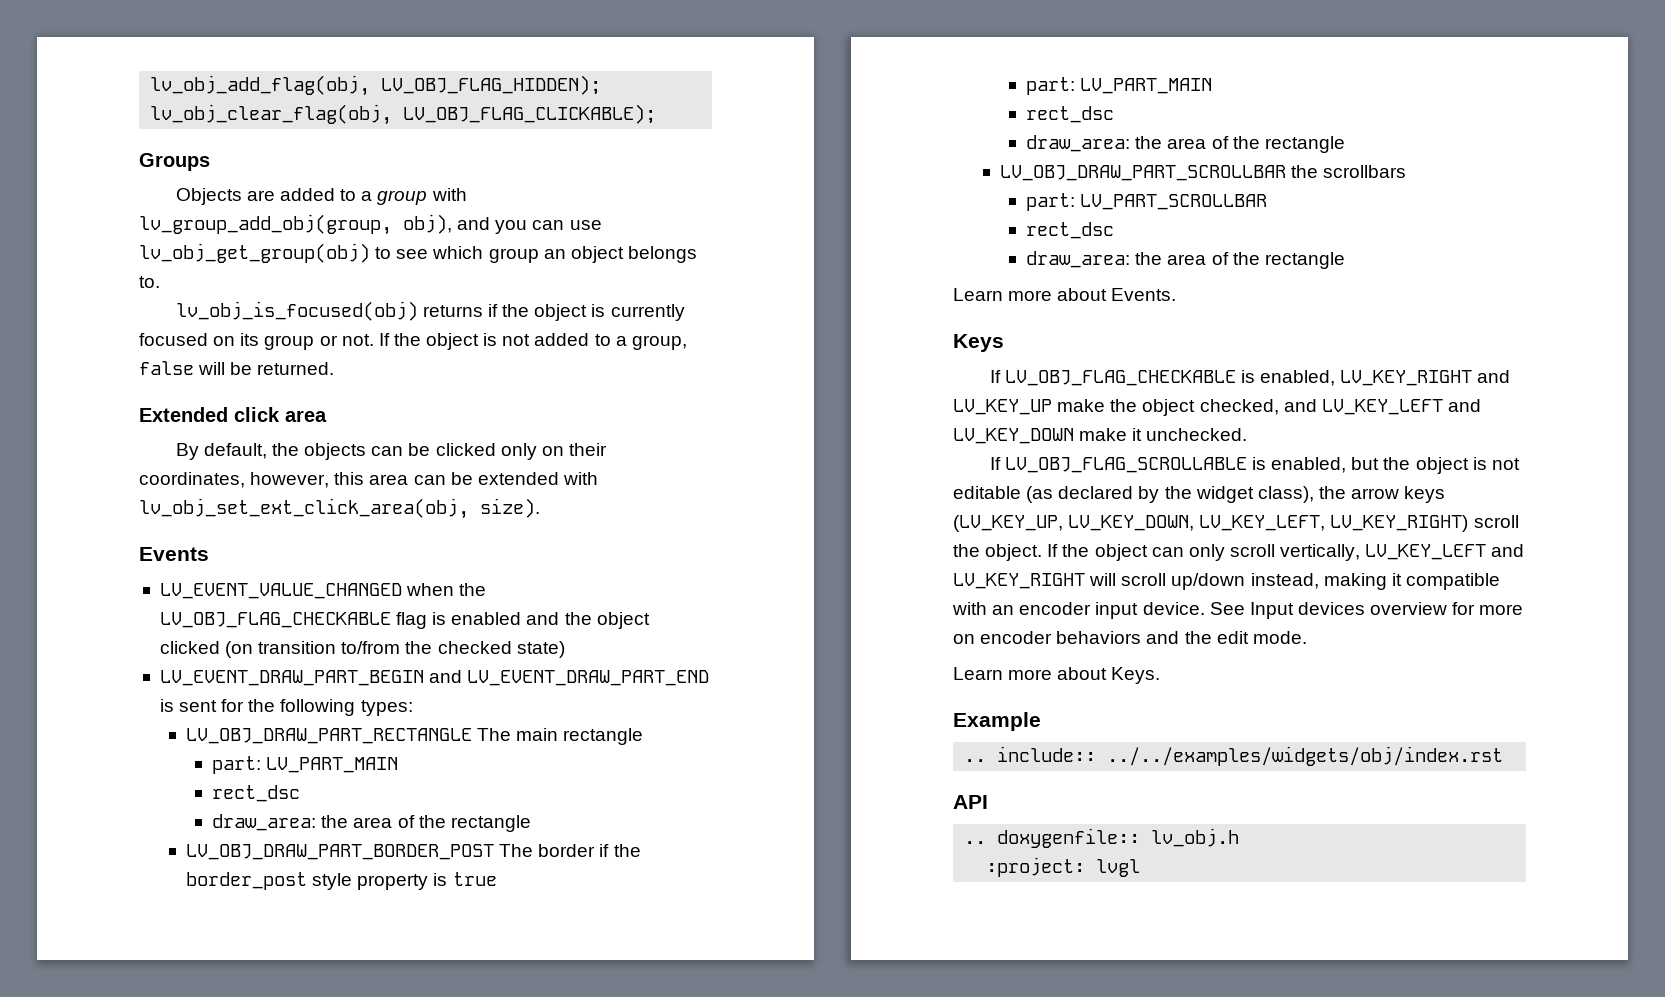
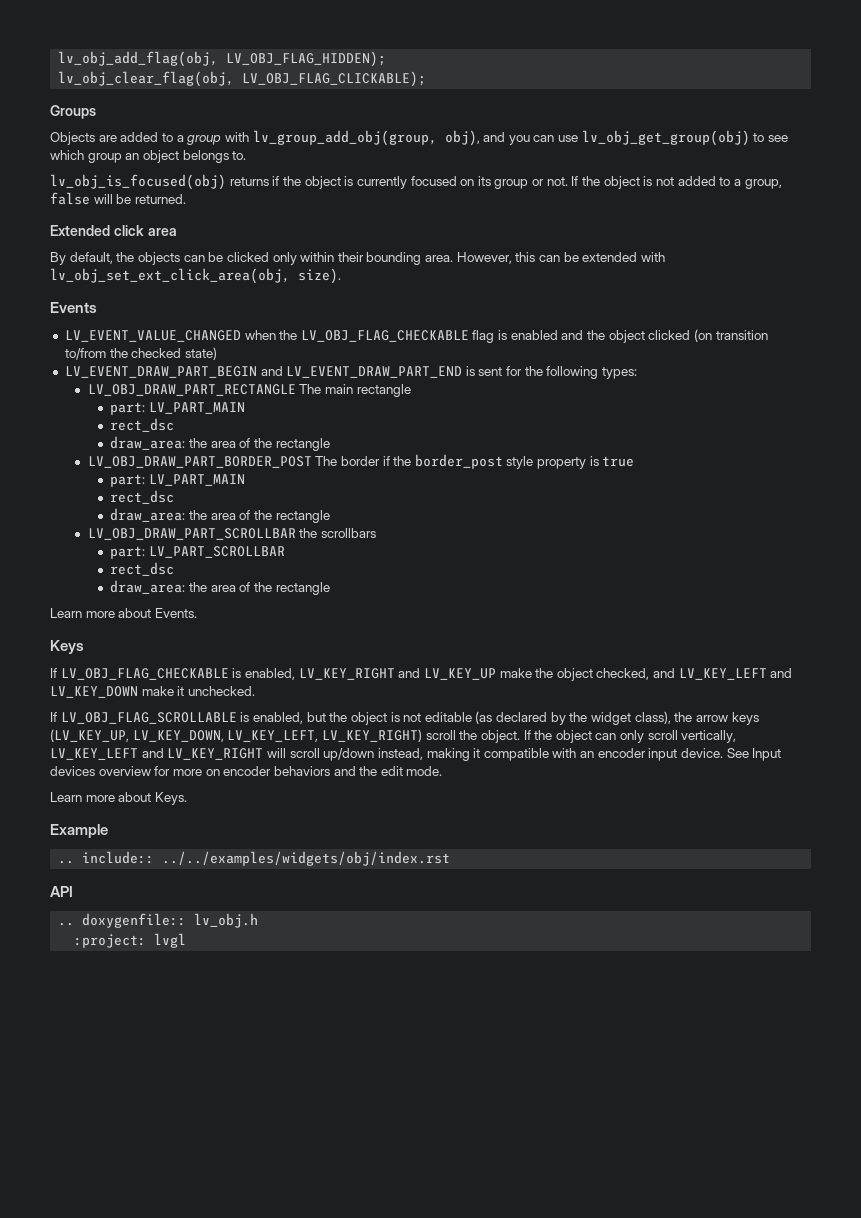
[541,443,607,456] [139,472,409,488] on their coordinates, however, this area -> [300,252,536,265] within their bounding area. However, this

